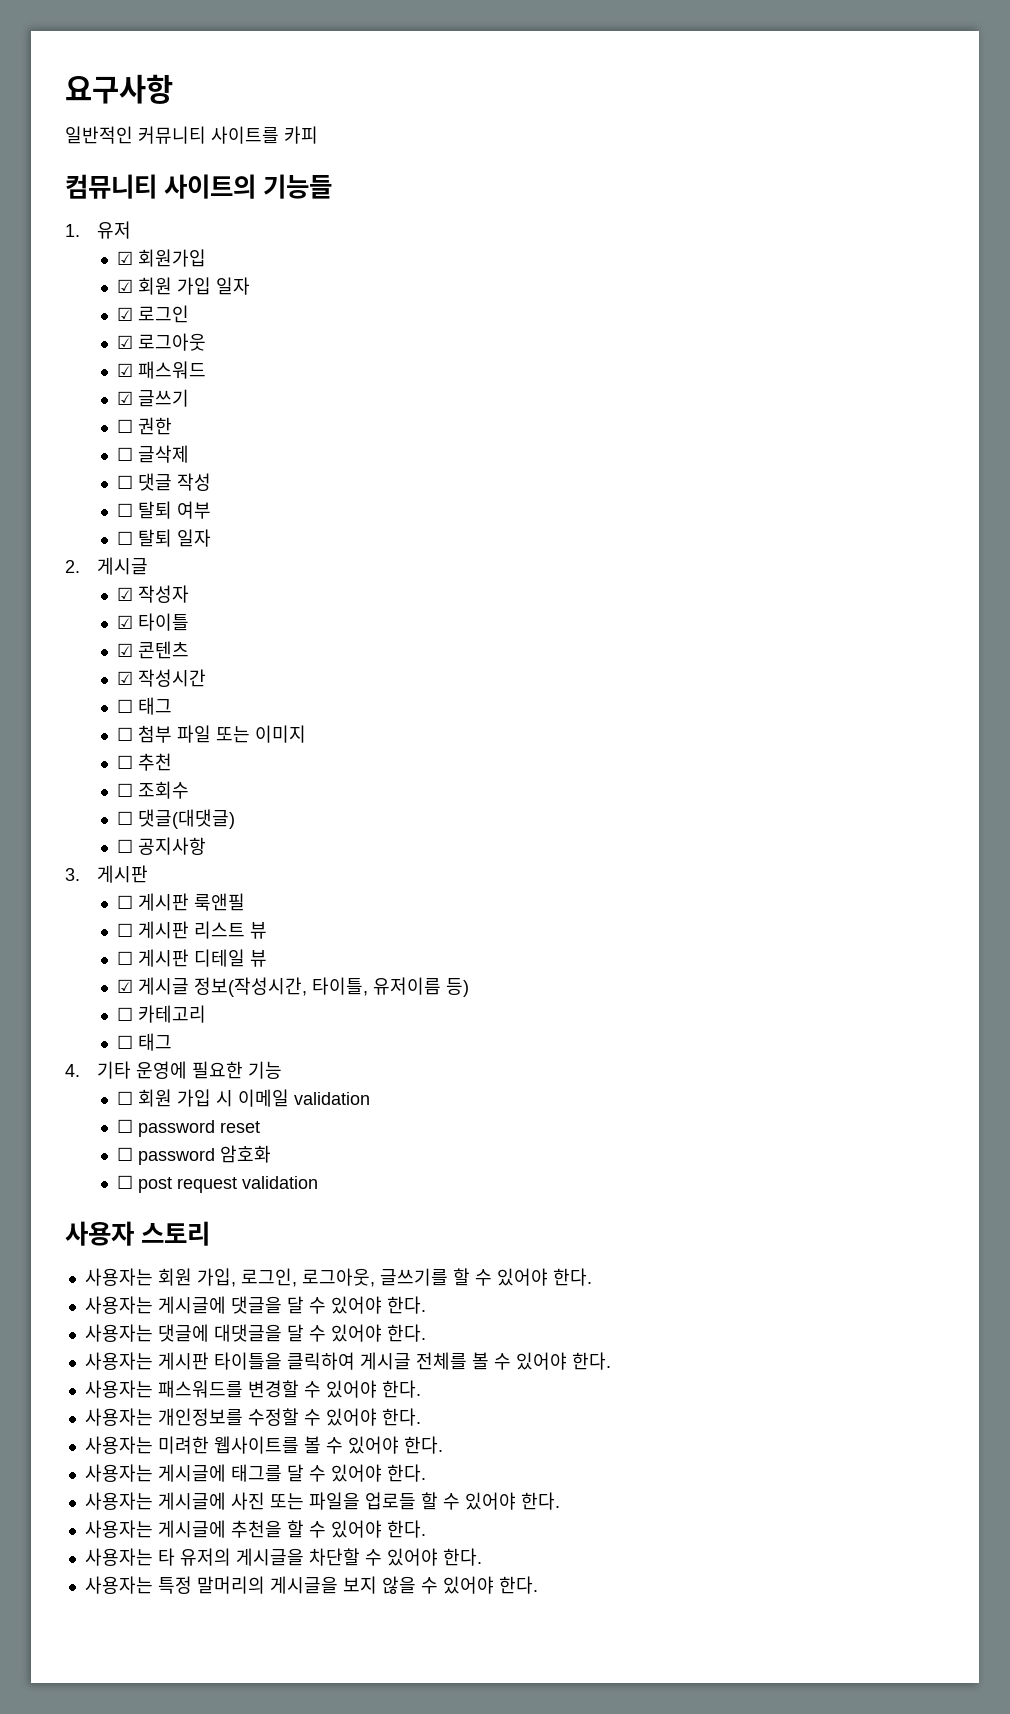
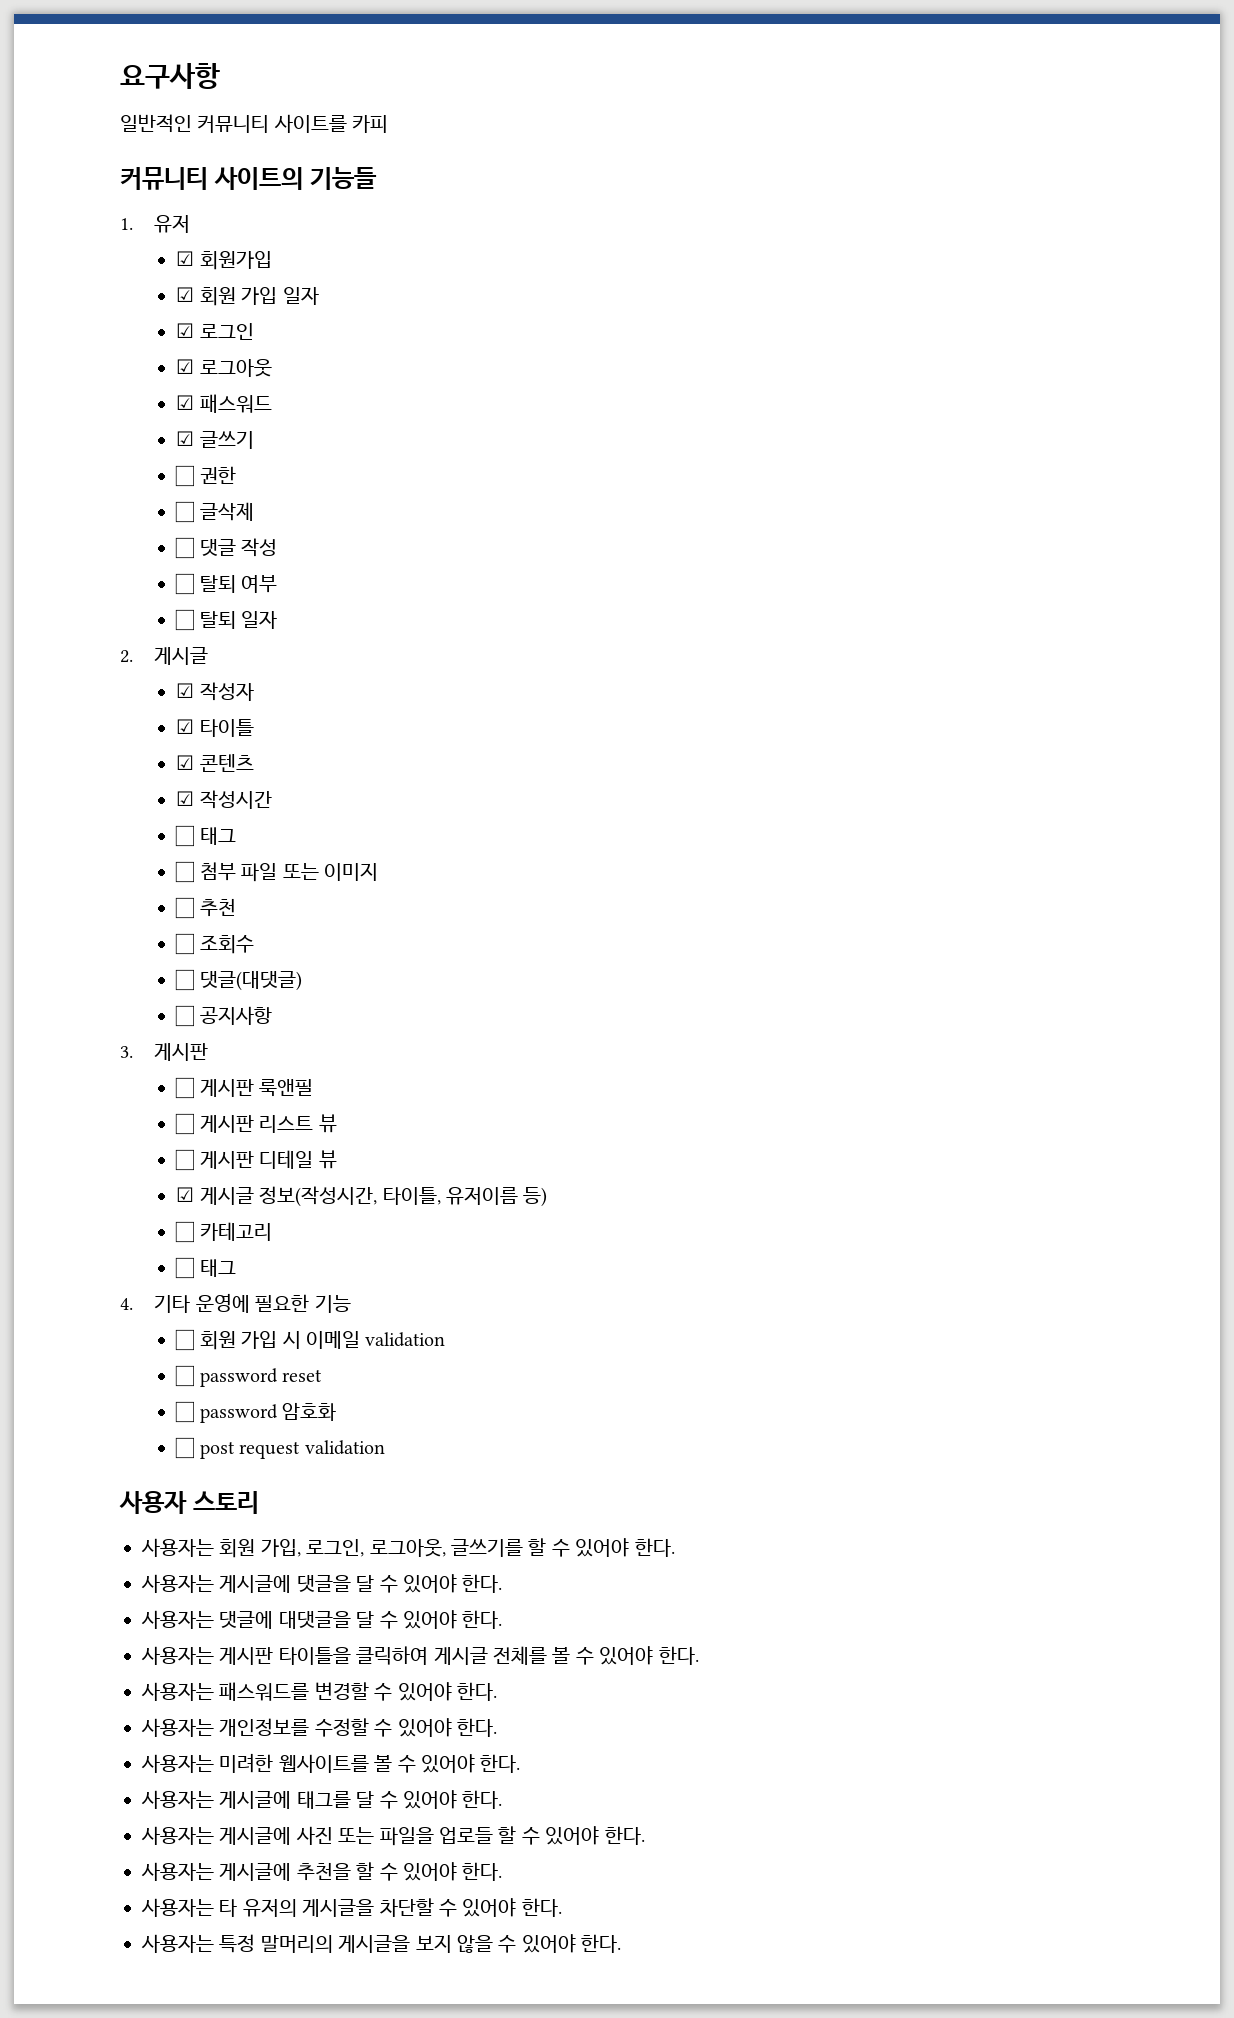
[65,174,157,199] 컴뮤니티 -> [120,167,208,190] 커뮤니티

